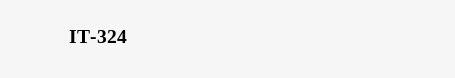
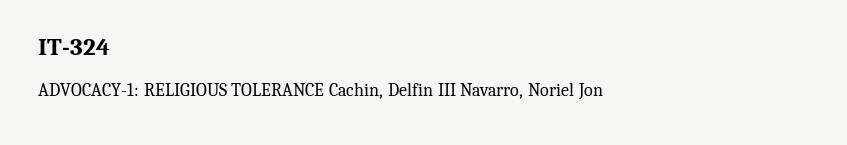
(127, 36) none -> [38,82,603,100] // ADVOCACY-1: RELIGIOUS TOLERANCE Cachin, Delfin III Navarro, Noriel Jon

